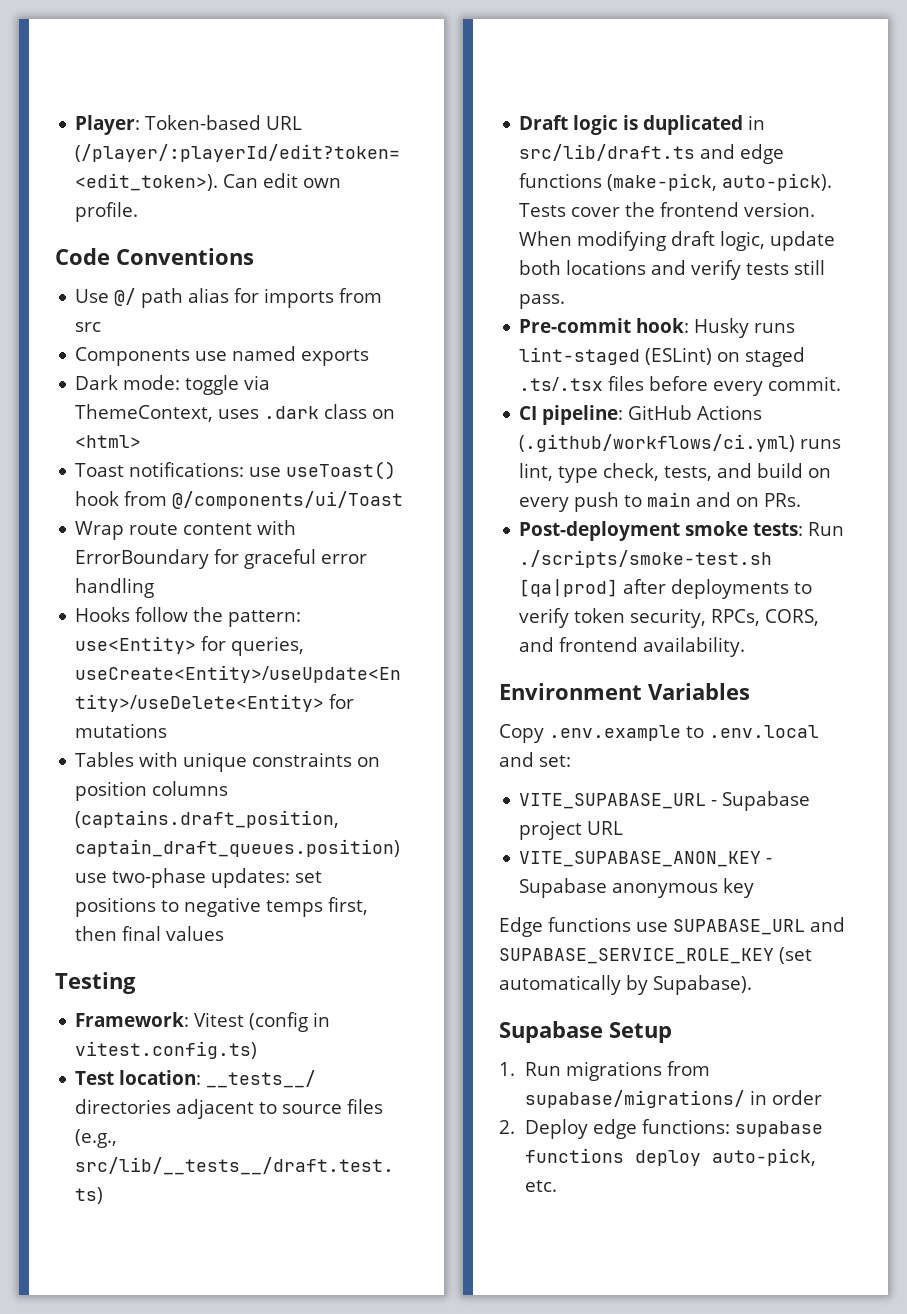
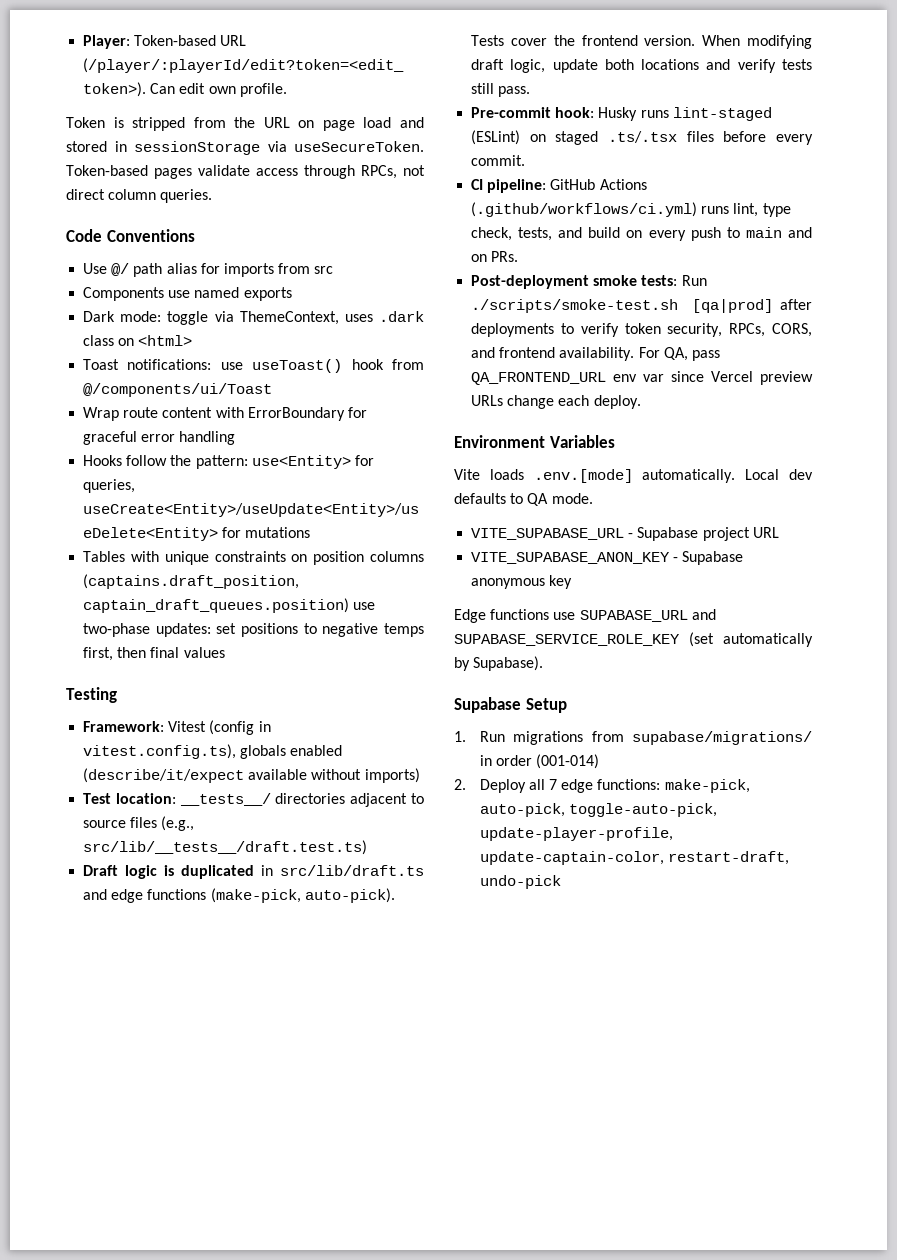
(139, 212) none -> [66,117,424,131] [66,141,424,155] [66,165,425,179] [66,189,213,203] // Token is stripped from the URL on page load and stored in sessionStorage via useSecureToken. Token-based pages validate access through RPCs, not direct column queries.
[75,1041,258,1059] vitest.config.ts) -> [83,744,343,759] [83,768,420,783] vitest.config.ts), globals enabled (describe/it/expect available without imports)
[499,683,750,700] [499,724,819,743] [499,752,571,767] // Environment Variables // Copy .env.example to .env.local and set: -> [638,347,720,361] [471,371,813,385] [471,395,641,409] [454,435,615,448] [454,469,813,483] [454,493,593,506] For QA, pass QA_FRONTEND_URL env var since Vercel preview URLs change each deploy. // Environment Variables // Vite loads .env.[mode] automatically. Local dev defaults to QA mode.
(822, 1097) none -> [535,754,599,769] (001-014)
[592,1119,823,1139] [524,1148,816,1166] [524,1180,557,1192] edge functions: supabase functions deploy auto-pick, etc. -> [528,779,750,793] [479,803,717,817] [479,827,673,841] [479,851,789,865] [479,875,561,889] all 7 edge functions: make-pick, auto-pick, toggle-auto-pick, update-player-profile, update-captain-color, restart-draft, undo-pick

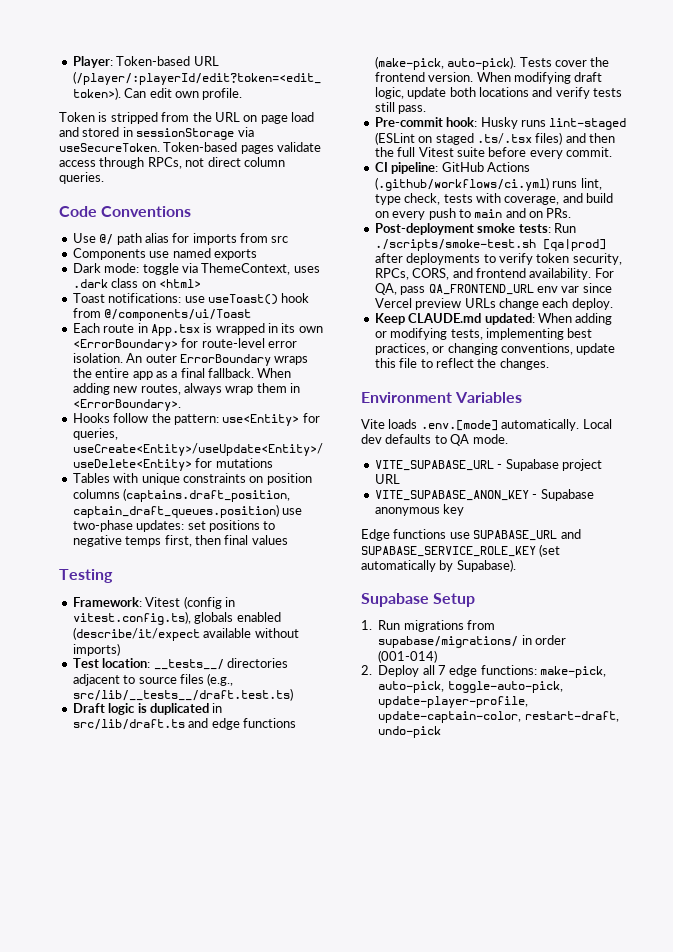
[83,407,367,421] [83,431,236,445] Wrap route content with ErrorBoundary for graceful error handling -> [72,323,323,336] [72,338,297,351] [72,353,309,366] [72,368,292,380] [72,383,300,395] [72,399,181,411] Each route in App.tsx is wrapped in its own <ErrorBoundary> for route-level error isolation. An outer ErrorBoundary wraps the entire app as a final fallback. When adding new routes, always wrap them in <ErrorBoundary>.
[471,130,521,145] (ESLint) -> [374,132,415,145] (ESLint
[686,131,714,142] files -> [535,132,615,145] [374,147,485,157] files) and then the full Vitest suite
[518,227,553,241] tests, -> [443,193,560,205] tests with coverage,
(641, 402) none -> [374,313,613,325] [374,328,593,340] [374,343,616,355] [374,358,549,370] // Keep CLAUDE.md updated: When adding or modifying tests, implementing best practices, or changing conventions, update this file to reflect the changes.

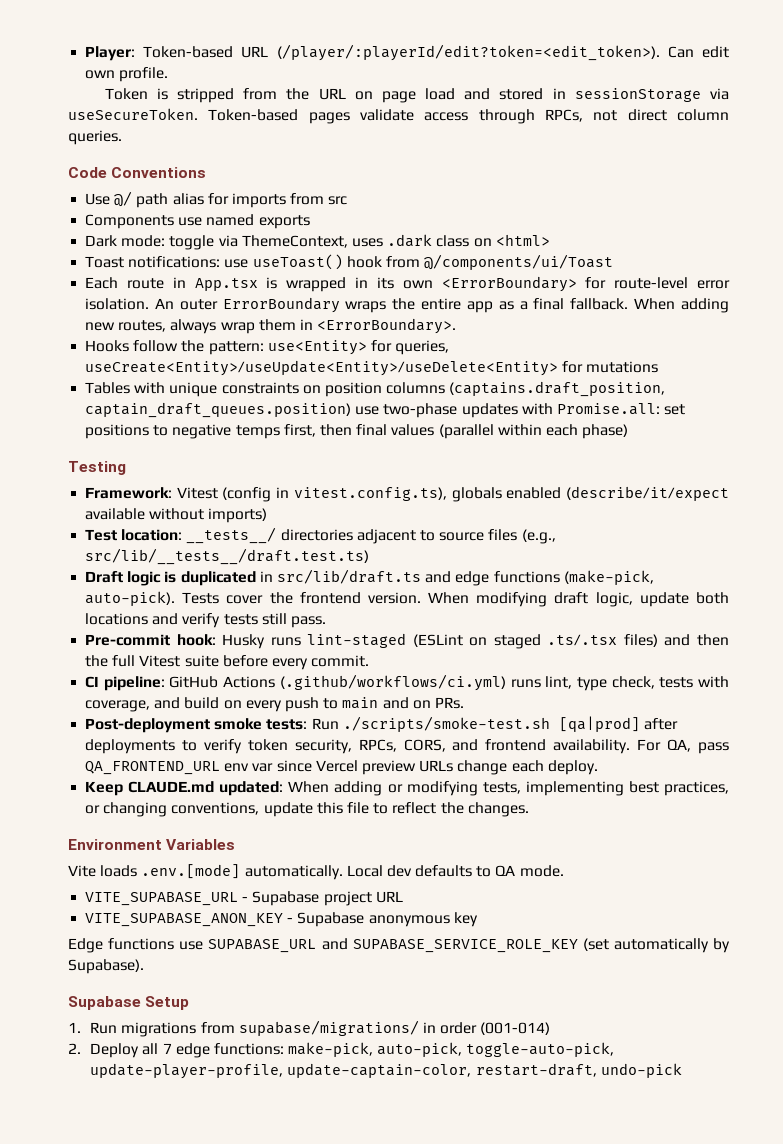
[136,520,185,532] updates: -> [461,403,660,418] updates with Promise.all:
(288, 540) none -> [438,424,629,439] (parallel within each phase)

